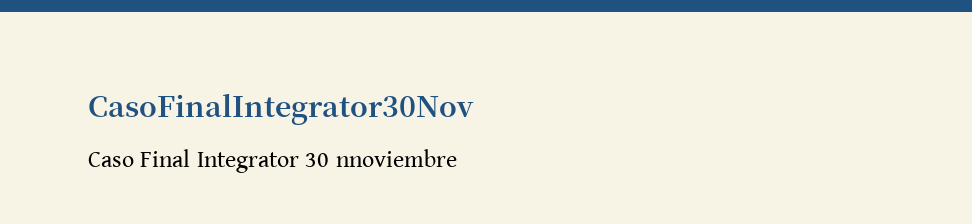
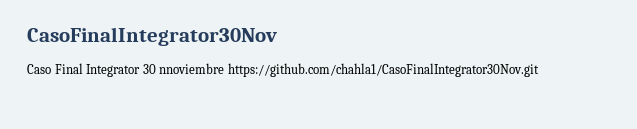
(457, 158) none -> [227,63,539,77] https://github.com/chahla1/CasoFinalIntegrator30Nov.git

